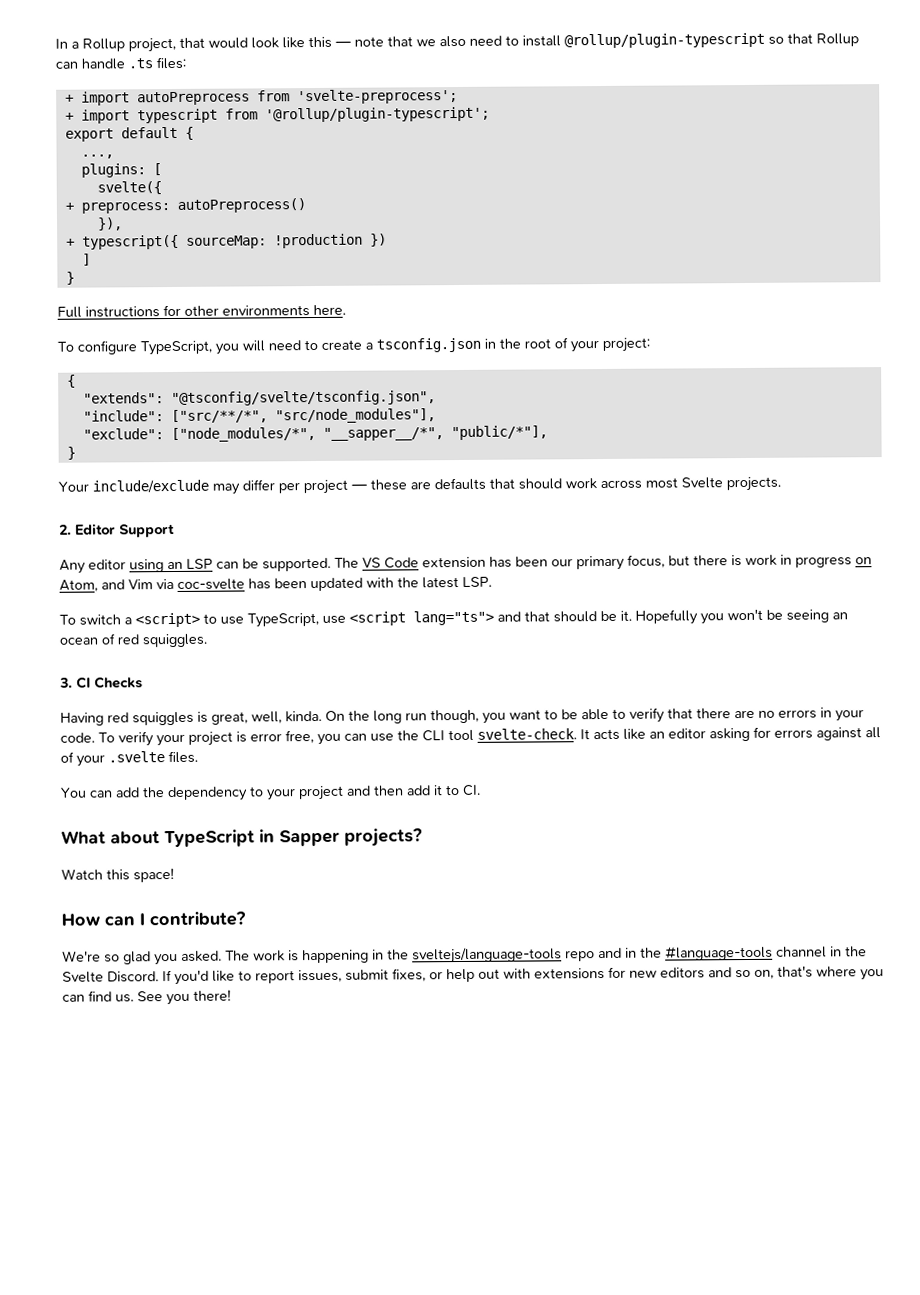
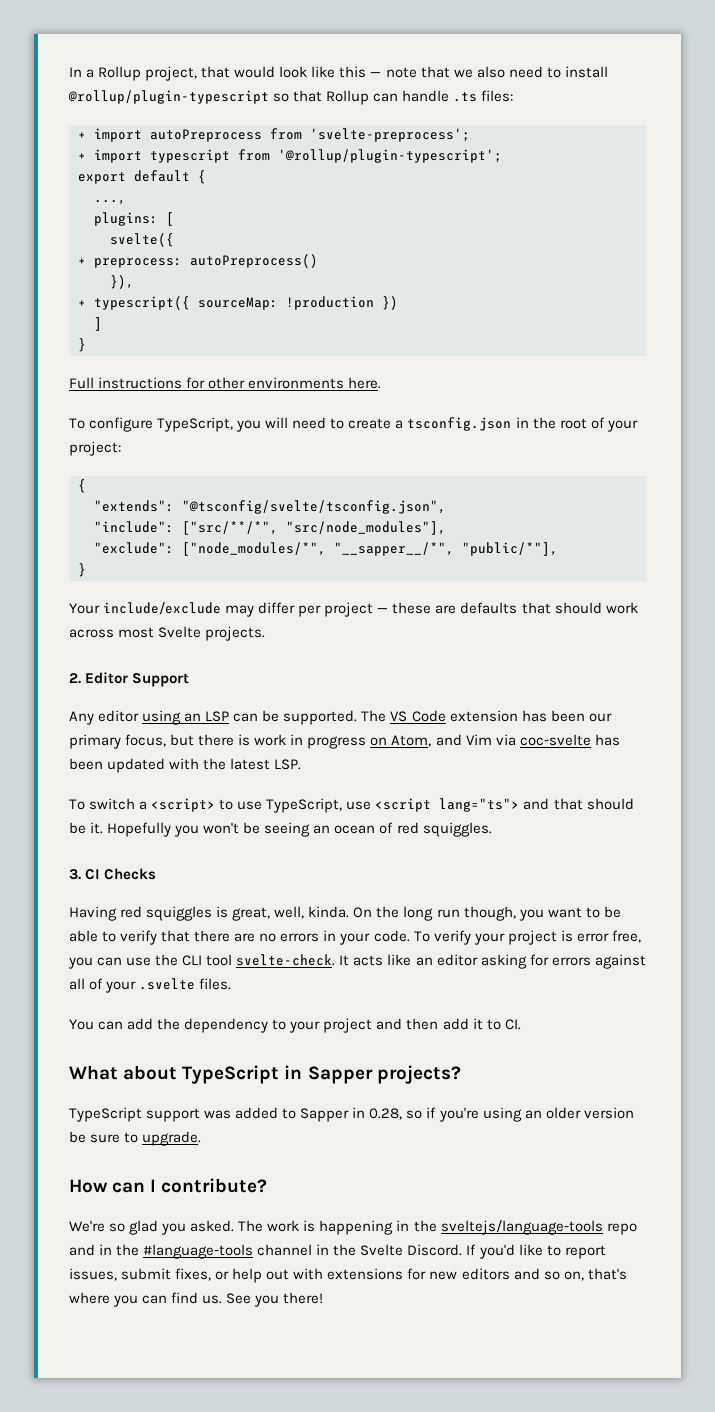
[61,868,174,883] Watch this space! -> [69,1107,634,1122] [69,1131,202,1146] TypeScript support was added to Sapper in 0.28, so if you're using an older version be sure to upgrade.

